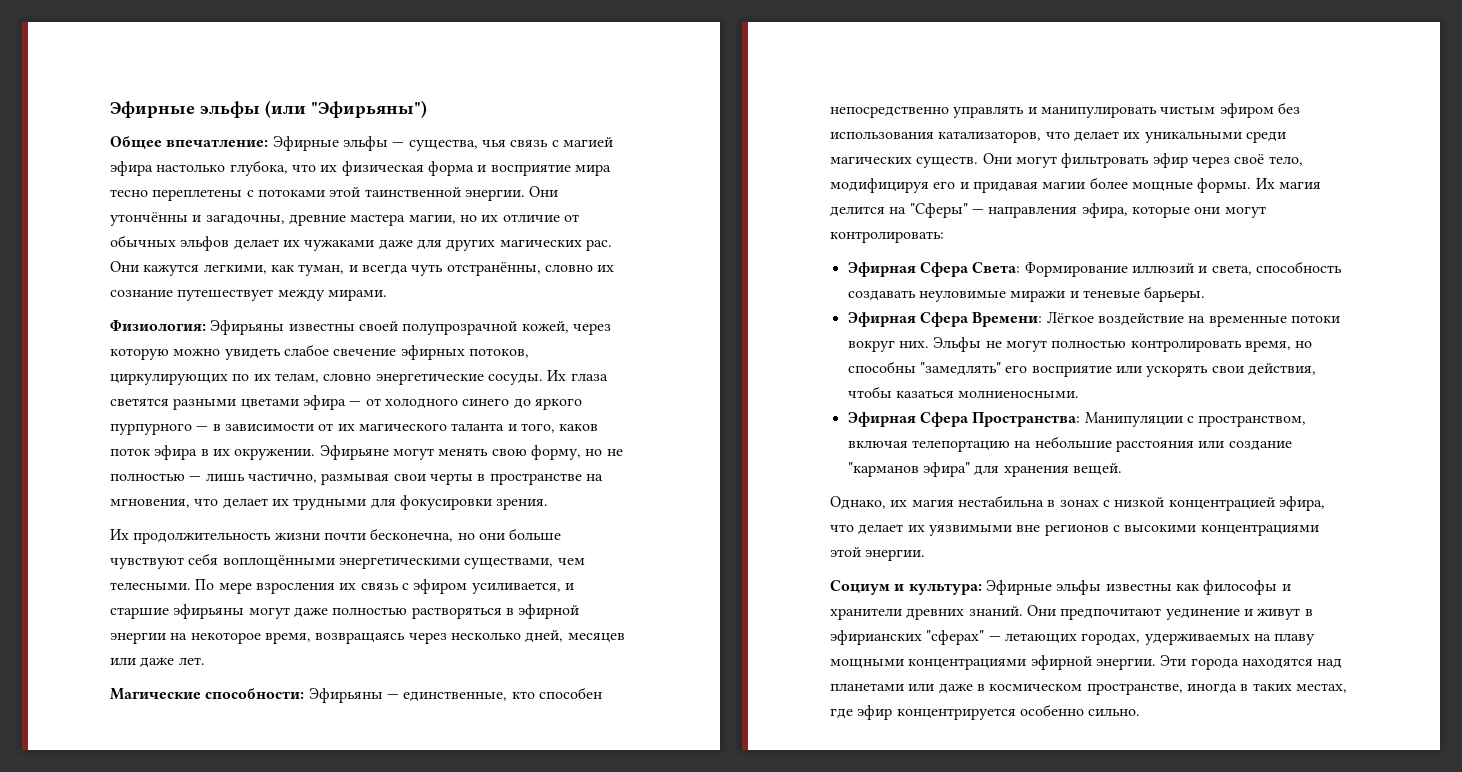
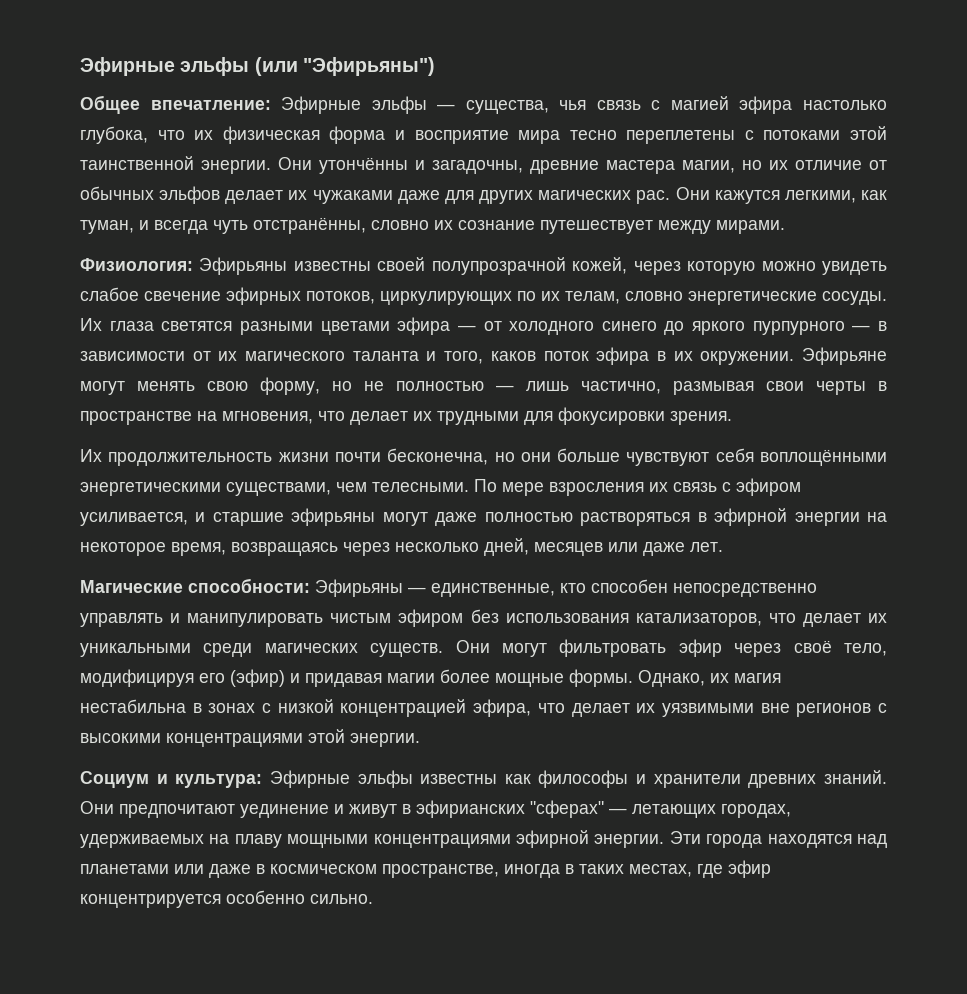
(956, 185) none -> [230,669,285,687] (эфир)
[1255,178,1321,189] [830,203,1266,218] [830,231,944,243] [847,261,1342,277] [847,286,1206,302] [847,311,1340,327] [847,337,1313,352] [847,361,1316,377] [847,386,1080,398] [847,412,1307,427] [847,436,1292,452] [847,462,1122,477] Их магия делится на "Сферы" — направления эфира, которые они могут контролировать: // Эфирная Сфера Света: Формирование иллюзий и света, способность создавать неуловимые миражи и теневые барьеры. // Эфирная Сфера Времени: Лёгкое воздействие на временные потоки вокруг них. Эльфы не могут полностью контролировать время, но способны "замедлять" его восприятие или ускорять свои действия, чтобы казаться молниеносными. // Эфирная Сфера Пространства: Манипуляции с пространством, включая телепортацию на небольшие расстояния или создание "карманов эфира" для хранения вещей. // -> (633, 678) none

